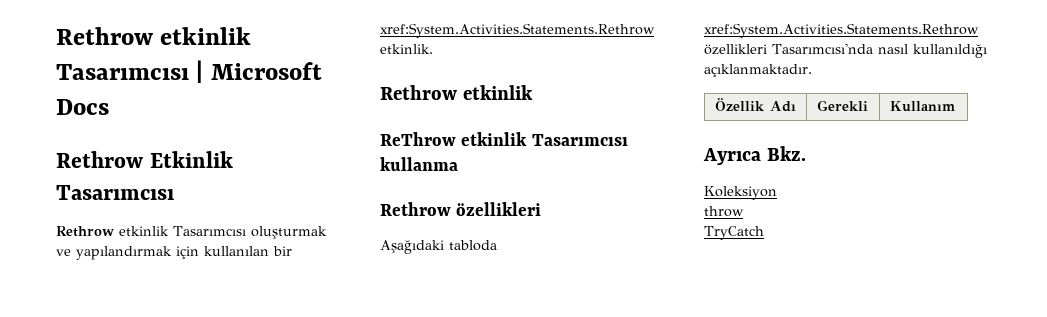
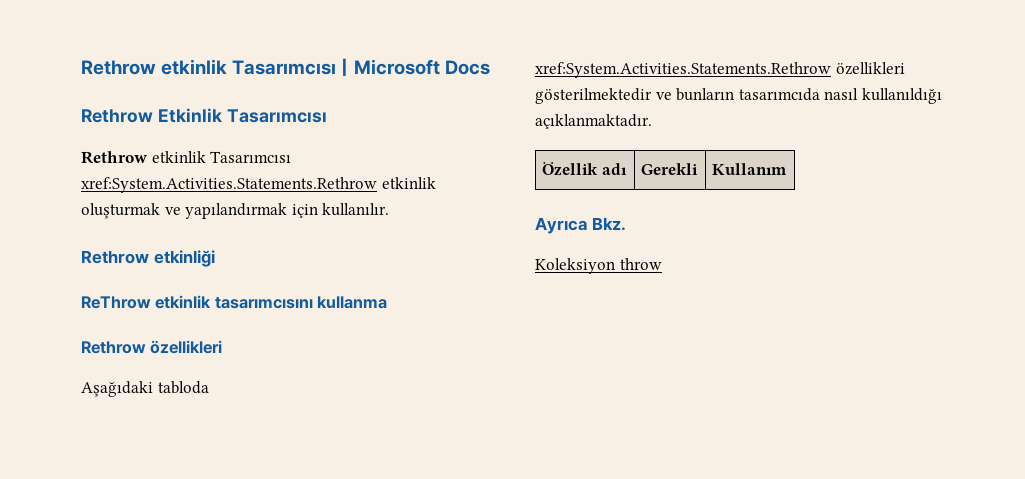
(246, 231) none -> [81,177,436,193] xref:System.Activities.Statements.Rethrow etkinlik
[204,246,292,256] [380,23,655,38] [380,44,433,54] [380,85,533,100] kullanılan bir xref:System.Activities.Statements.Rethrow etkinlik. // Rethrow etkinlik -> [322,203,390,216] [81,250,215,267] kullanılır. // Rethrow etkinliği
[531,134,628,146] Tasarımcısı -> [214,297,313,309] tasarımcısını
[772,43,873,54] Tasarımcısı'nda -> [535,88,820,104] gösterilmektedir ve bunların tasarımcıda
[769,101,796,112] Adı -> [601,163,627,175] adı
(777, 193) // -> (615, 266) none
[704,226,764,240] // TryCatch -> (662, 264) none

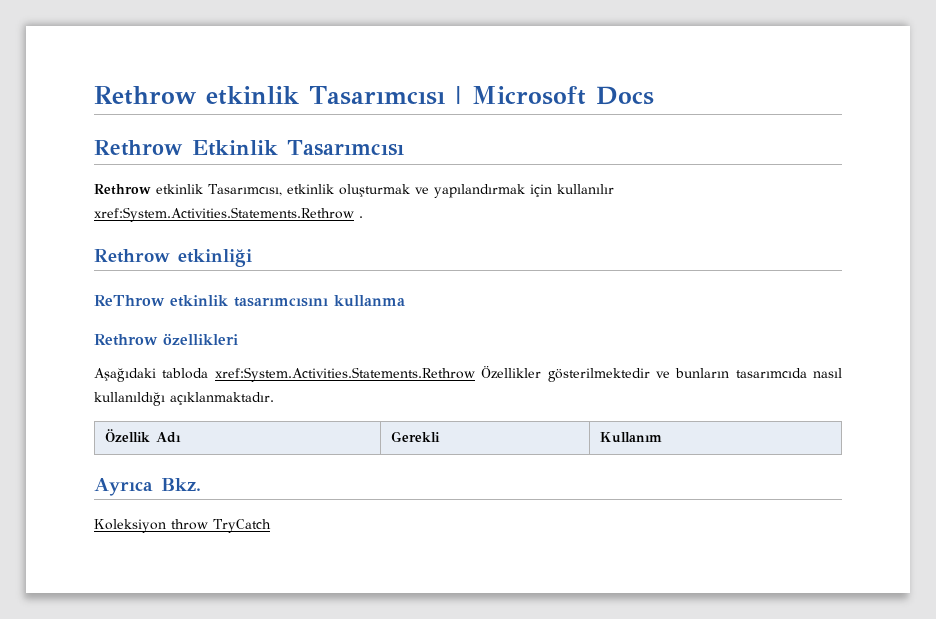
[210,151,292,163] [81,177,377,193] Tasarımcısı xref:System.Activities.Statements.Rethrow -> [208,184,282,196] Tasarımcısı,
[322,203,390,216] kullanılır. -> [556,184,614,194] [94,207,363,222] kullanılır xref:System.Activities.Statements.Rethrow .
[835,62,905,75] özellikleri -> [481,366,542,379] Özellikler
[601,163,627,175] adı -> [155,432,181,443] Adı
(662, 264) none -> [213,519,271,533] TryCatch

